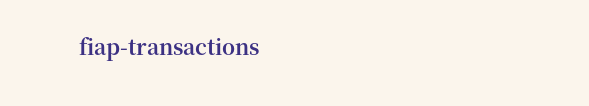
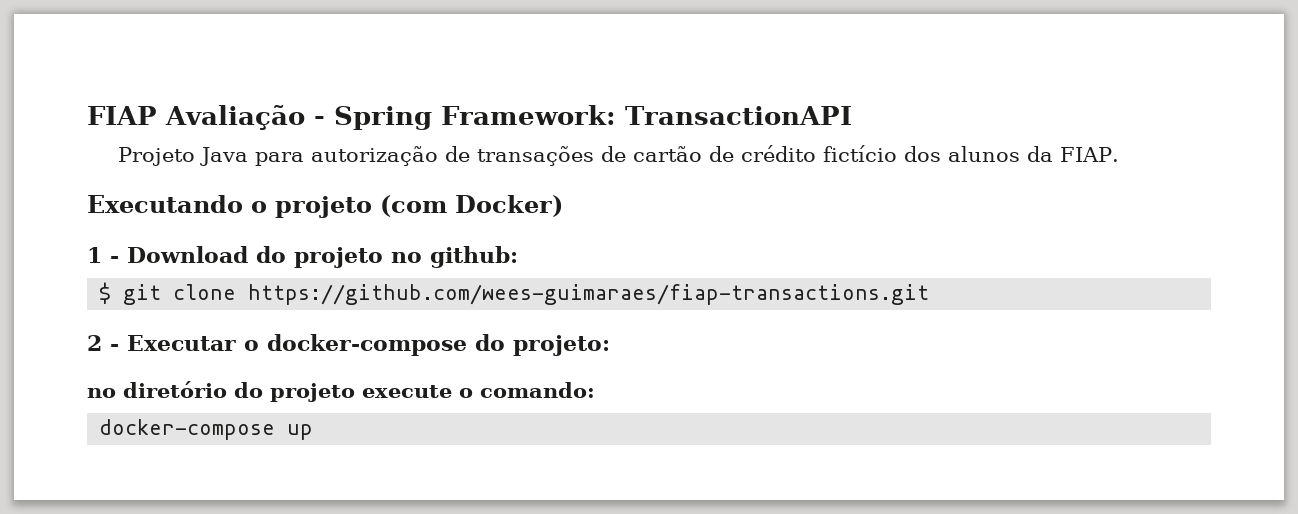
[79,37,259,61] fiap-transactions -> [87,105,852,130] [118,145,1120,166] [87,195,563,218] [87,246,518,268] [99,282,930,305] [87,334,610,356] [87,381,595,402] [99,419,314,440] FIAP Avaliação - Spring Framework: TransactionAPI // Projeto Java para autorização de transações de cartão de crédito fictício dos alunos da FIAP. // Executando o projeto (com Docker) // 1 - Download do projeto no github: // $ git clone https://github.com/wees-guimaraes/fiap-transactions.git // 2 - Executar o docker-compose do projeto: // no diretório do projeto execute o comando: // docker-compose up

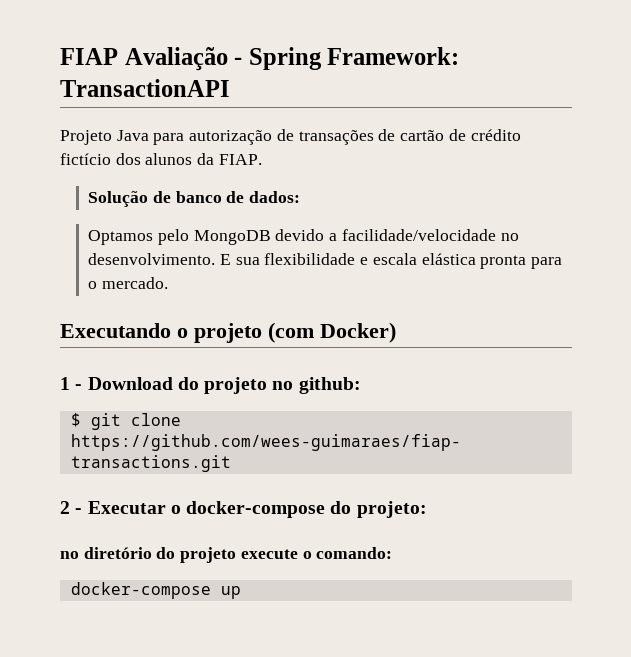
(1120, 154) none -> [88,191,301,207] [88,229,519,245] [88,253,563,269] [88,277,169,289] // Solução de banco de dados: // Optamos pelo MongoDB devido a facilidade/velocidade no desenvolvimento. E sua flexibilidade e escala elástica pronta para o mercado.

